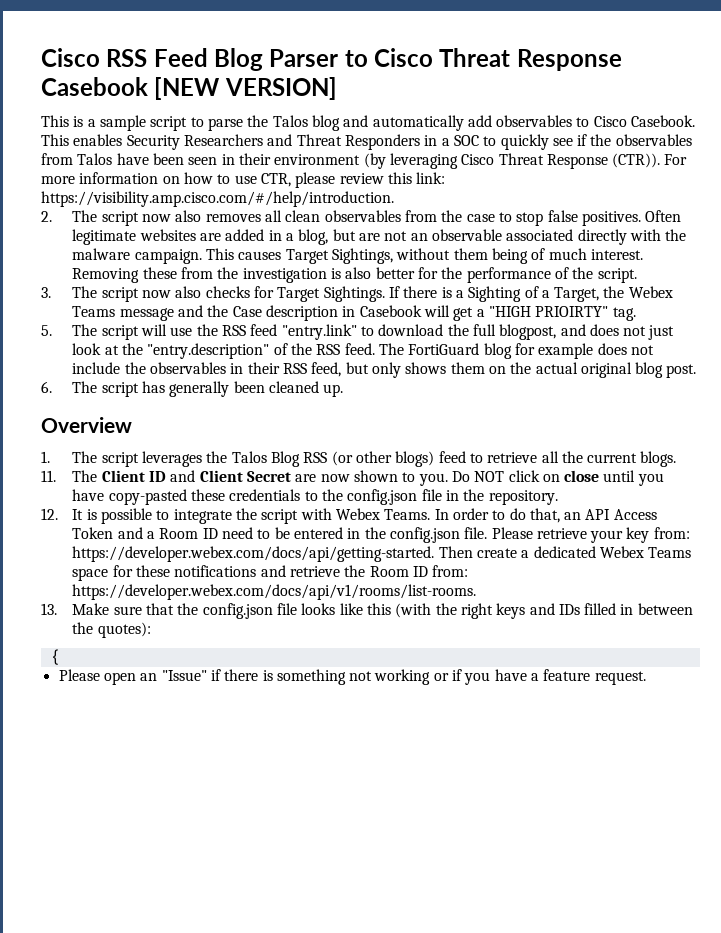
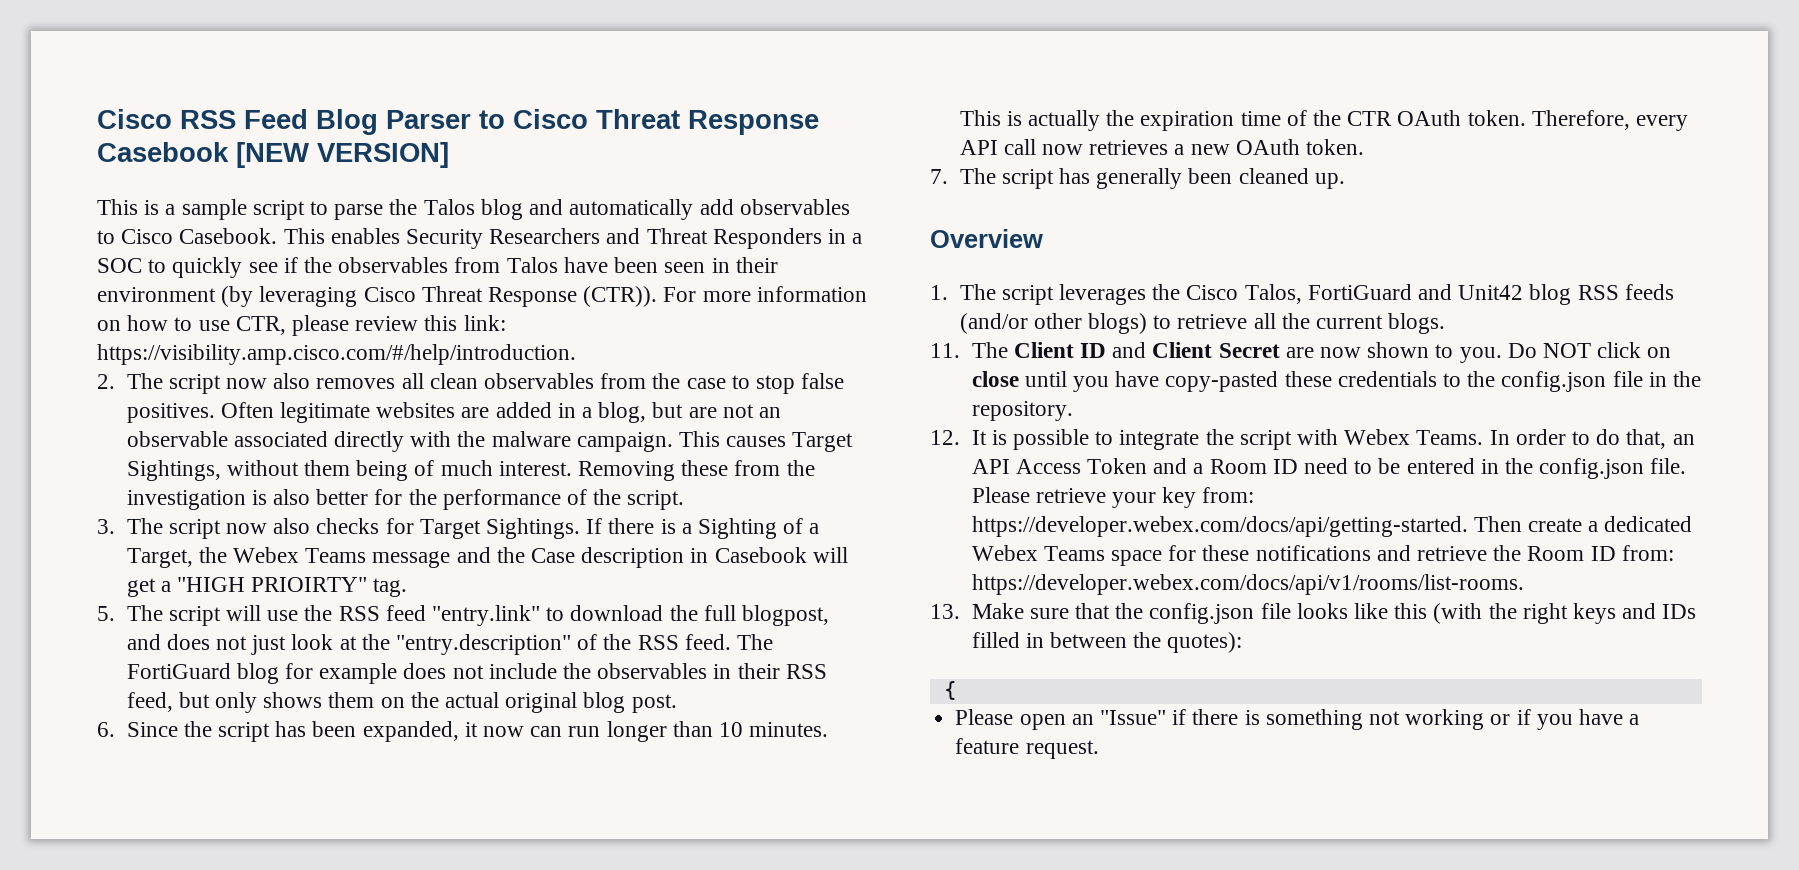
(52, 387) none -> [126,721,829,742] [959,110,1689,131] [959,139,1364,155] [930,169,948,184] Since the script has been expanded, it now can run longer than 10 minutes. This is actually the expiration time of the CTR OAuth token. Therefore, every API call now retrieves a new OAuth token. // 7.
[231,451,353,467] Talos Blog RSS (or -> [1186,284,1674,305] [959,313,1028,334] Cisco Talos, FortiGuard and Unit42 blog RSS feeds (and/or
[438,451,466,463] feed -> (1147, 323) none

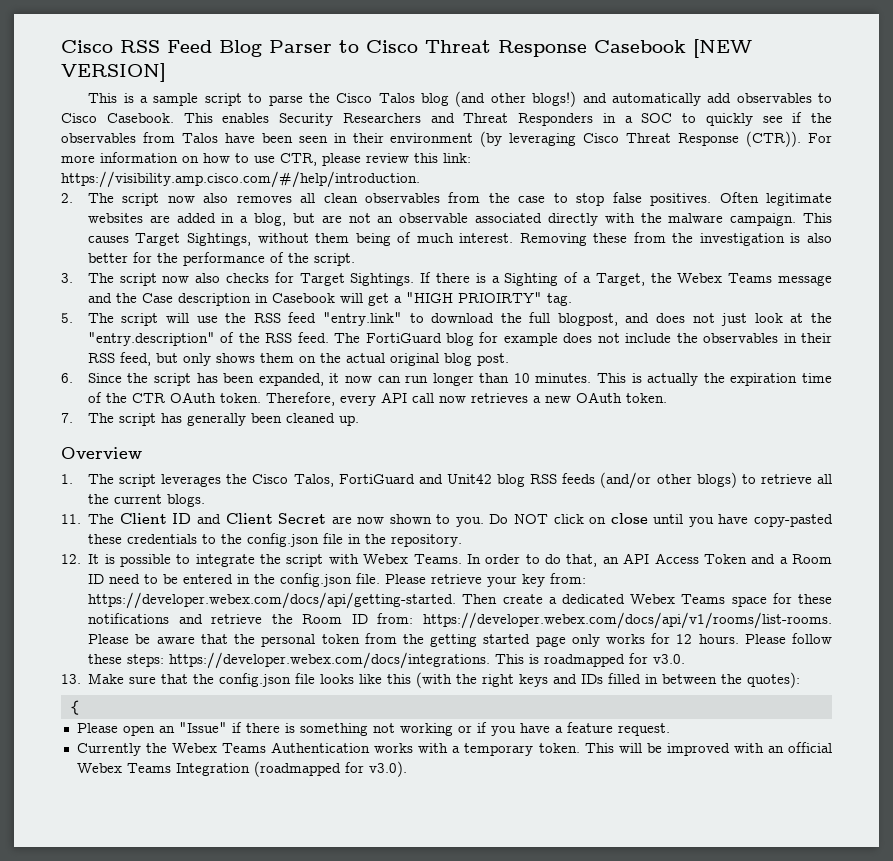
(418, 207) none -> [336,93,373,103] Cisco
(523, 209) none -> [455,91,577,107] (and other blogs!)
(1524, 584) none -> [88,633,833,647] [88,652,686,669] Please be aware that the personal token from the getting started page only works for 12 hours. Please follow these steps: https://developer.webex.com/docs/integrations. This is roadmapped for v3.0.
(1099, 749) none -> [76,742,832,756] [76,761,407,777] // Currently the Webex Teams Authentication works with a temporary token. This will be improved with an official Webex Teams Integration (roadmapped for v3.0).

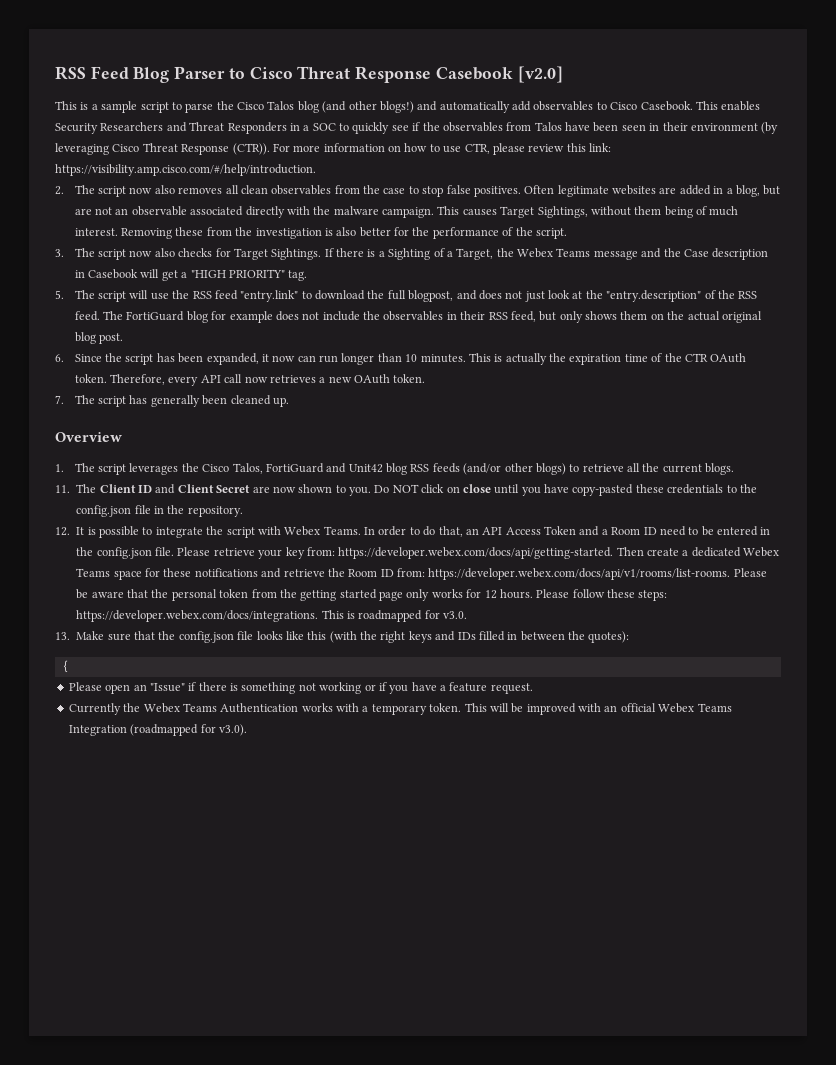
[61,40,113,53] Cisco -> (55, 73) none
[693,39,752,58] [61,63,166,82] [NEW VERSION] -> [517,66,563,83] [v2.0]
[457,292,542,303] PRIOIRTY" -> [228,269,285,278] PRIORITY"

